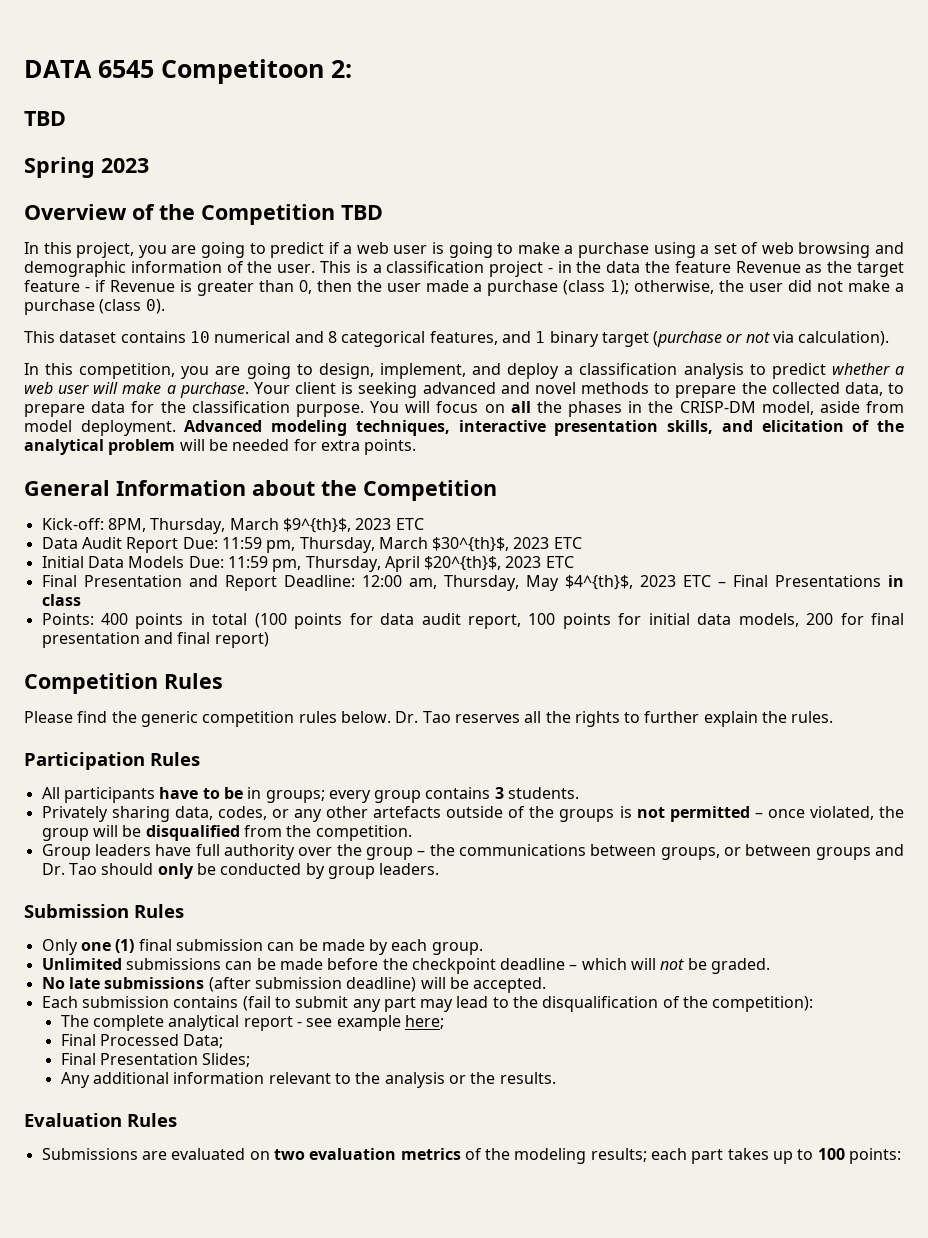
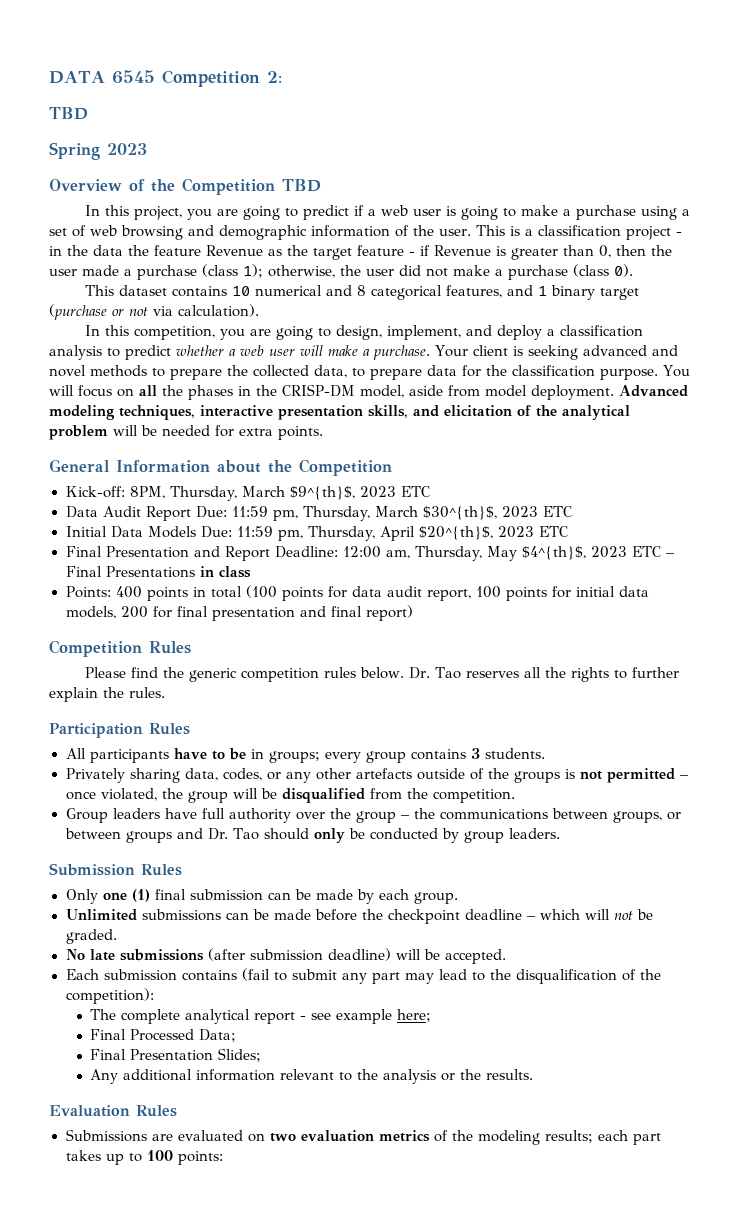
[161,59,324,84] Competitoon -> [161,70,260,87] Competition

